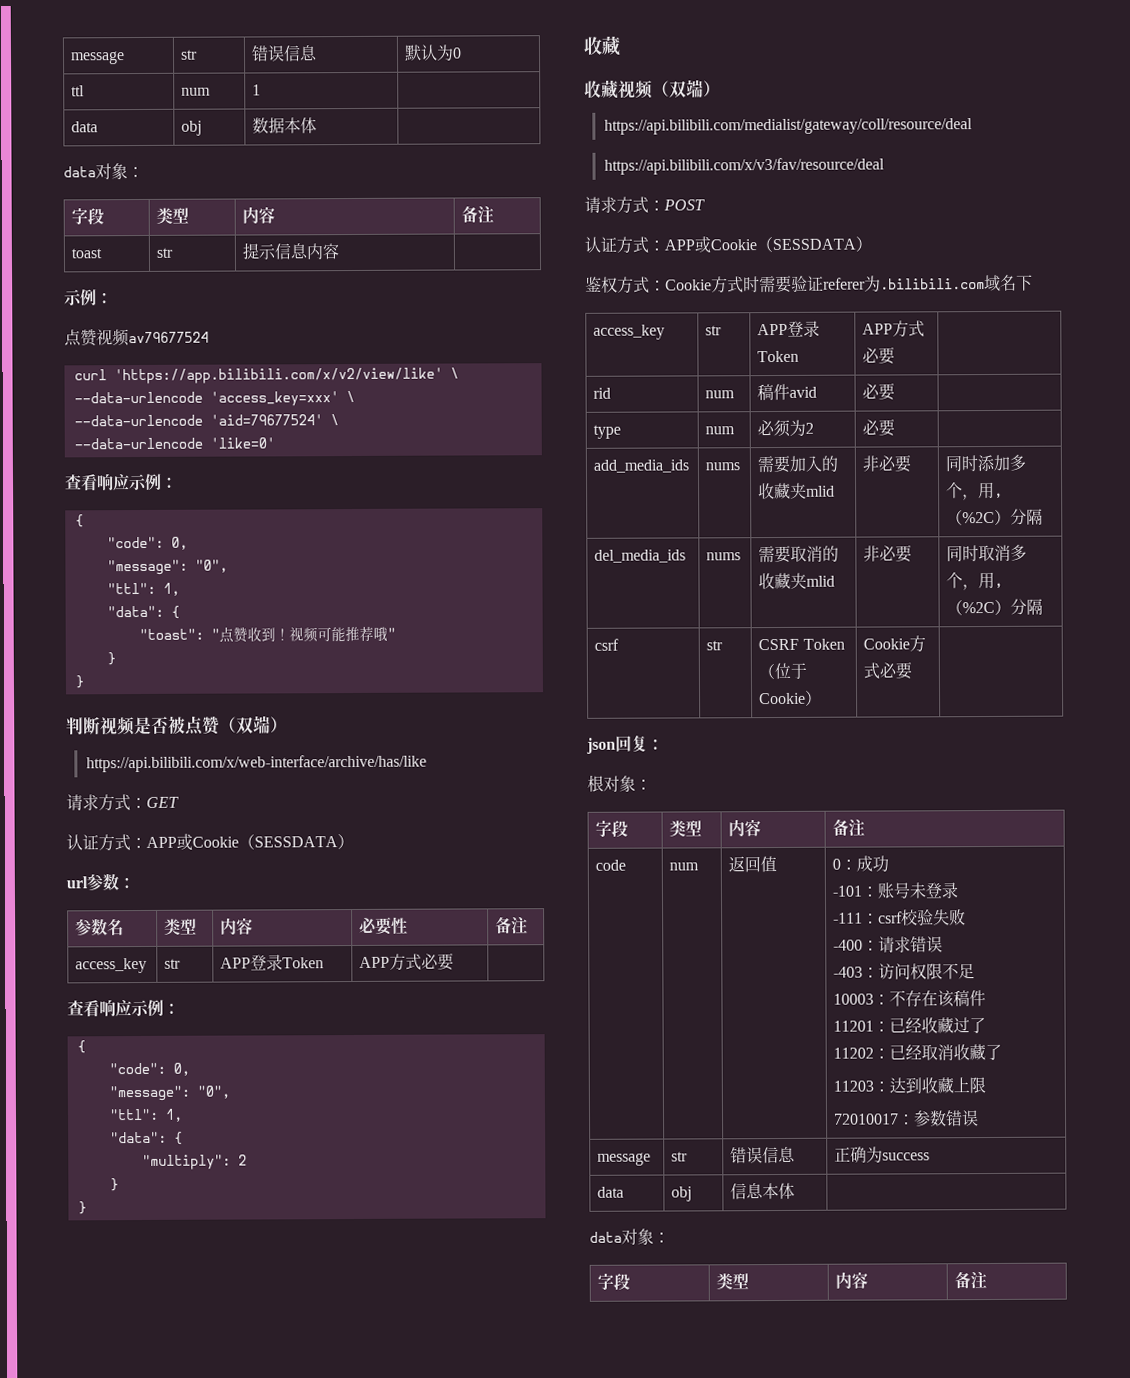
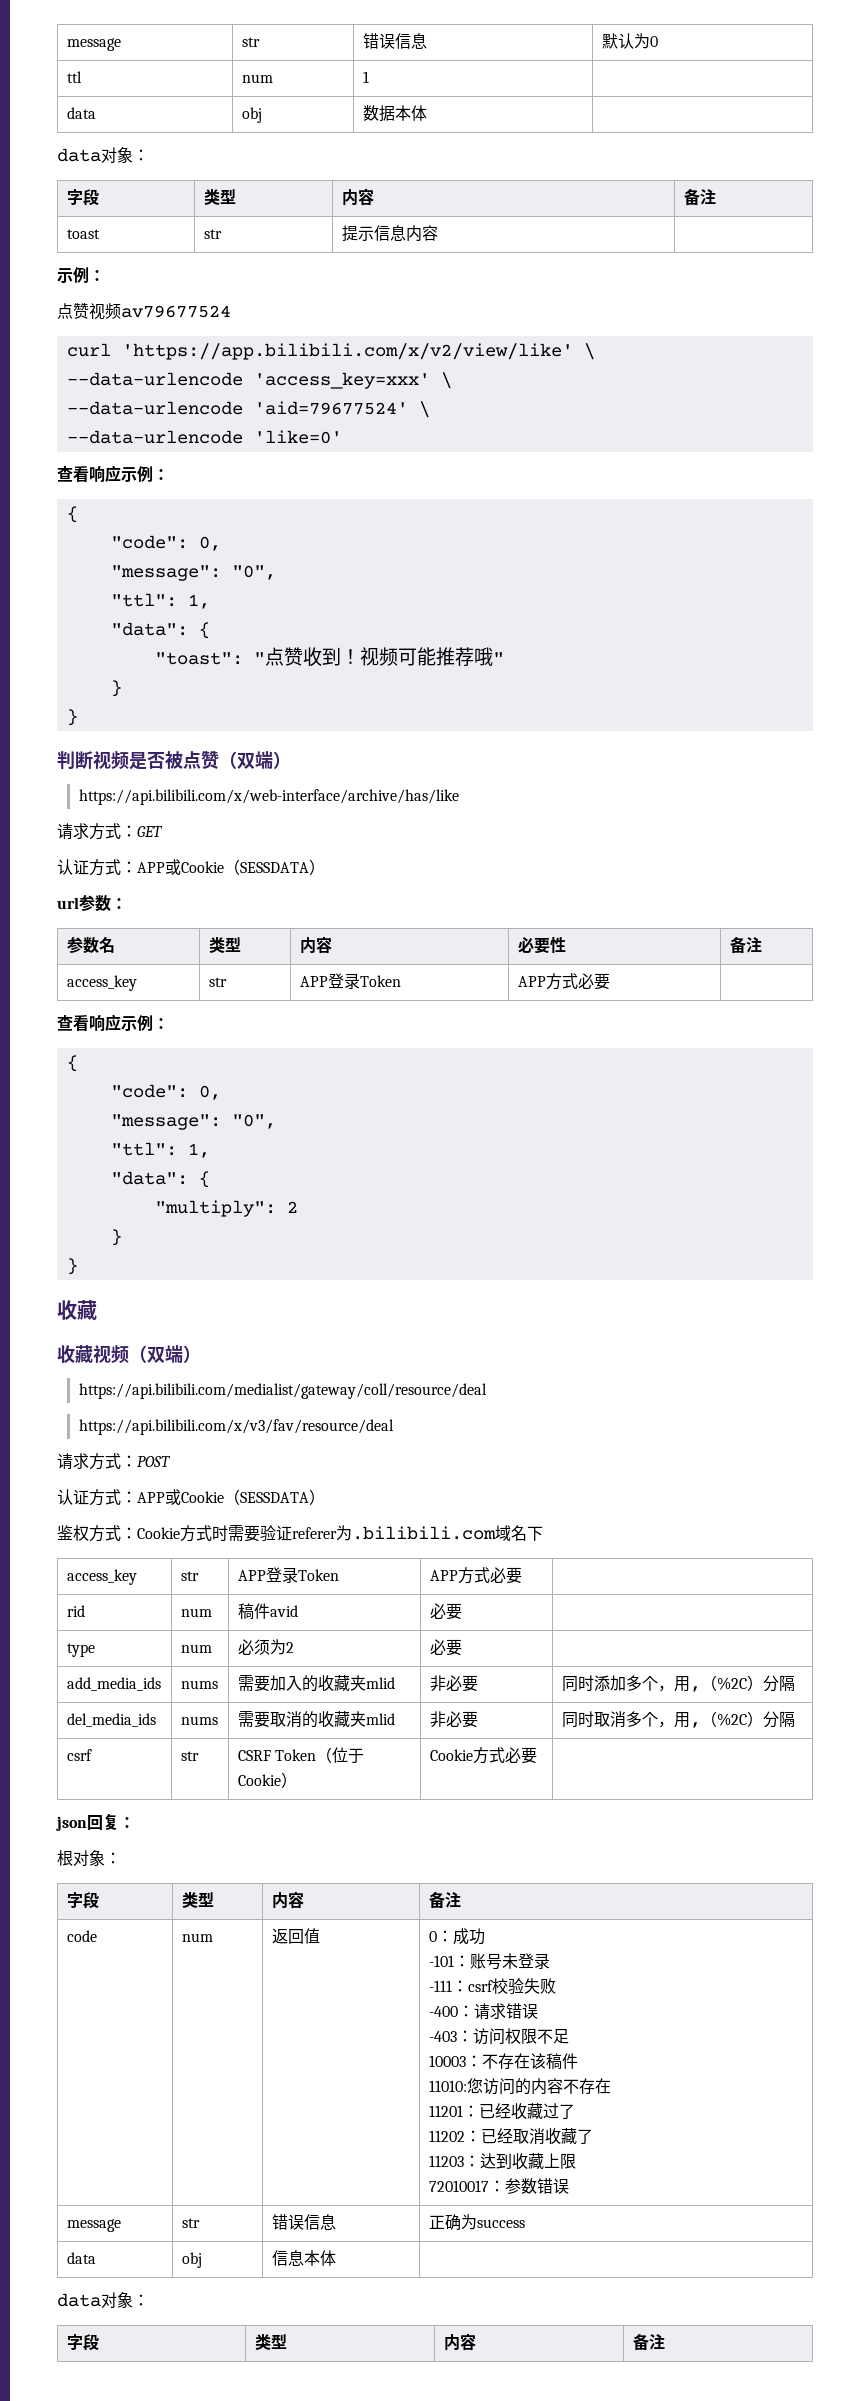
(987, 998) none -> [428,2078,611,2095] // 11010:您访问的内容不存在

